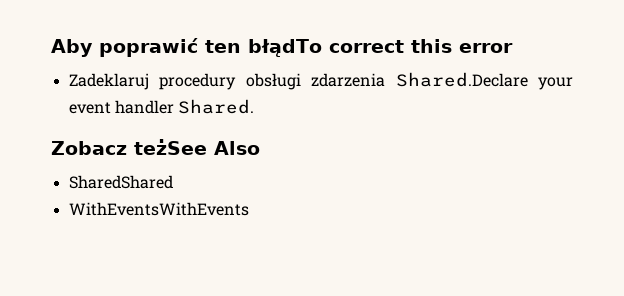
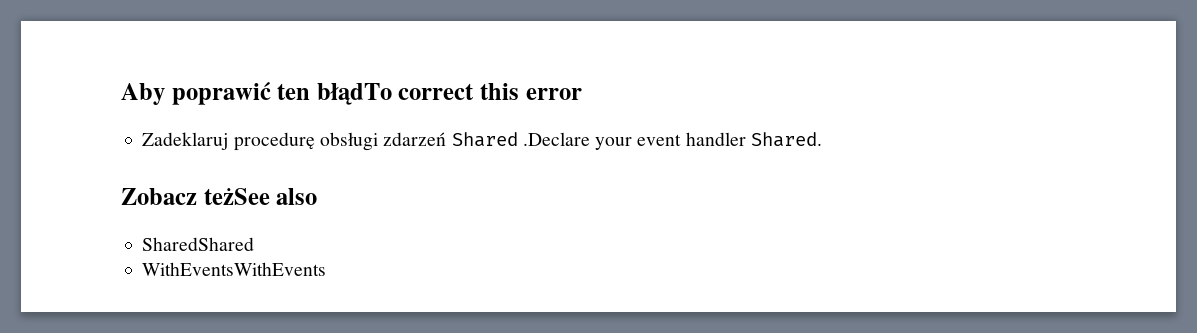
[159,72,528,90] procedury obsługi zdarzenia Shared.Declare -> [233,132,590,151] procedurę obsługi zdarzeń Shared .Declare
[214,141,260,155] Also -> [276,188,318,205] also

